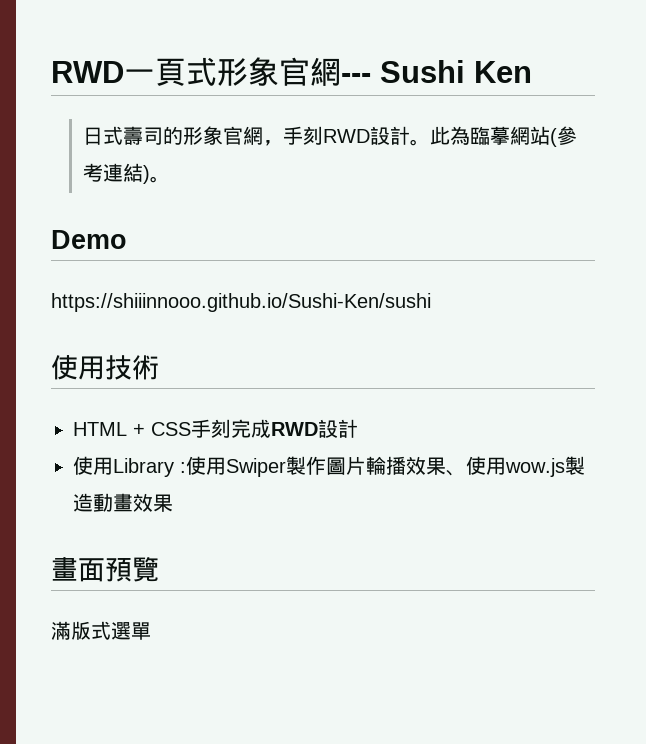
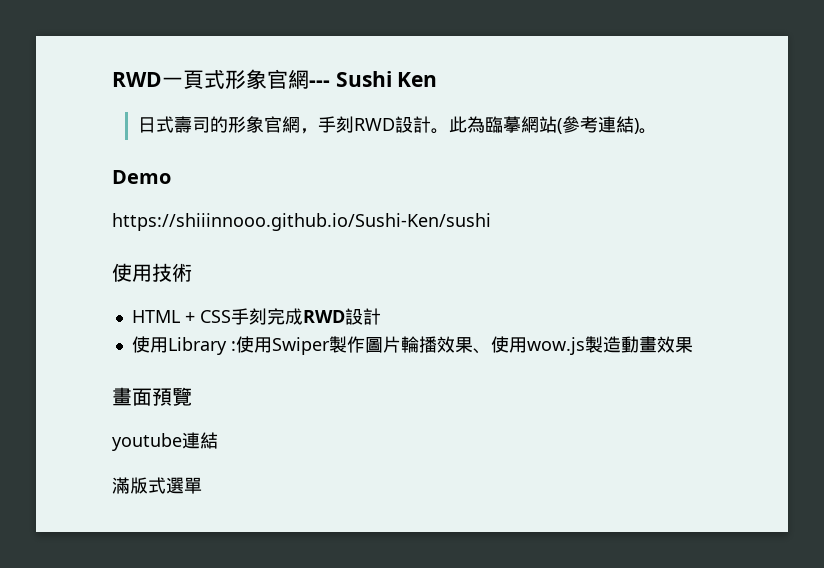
(159, 569) none -> [112,432,218,451] // youtube連結

